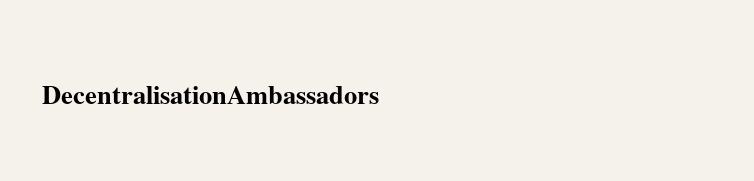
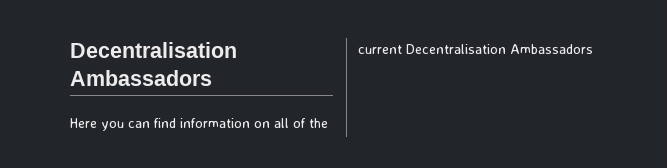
[42,86,379,104] DecentralisationAmbassadors -> [70,42,237,58] [70,70,212,86] [70,118,328,131] [358,44,593,54] Decentralisation Ambassadors // Here you can find information on all of the current Decentralisation Ambassadors

